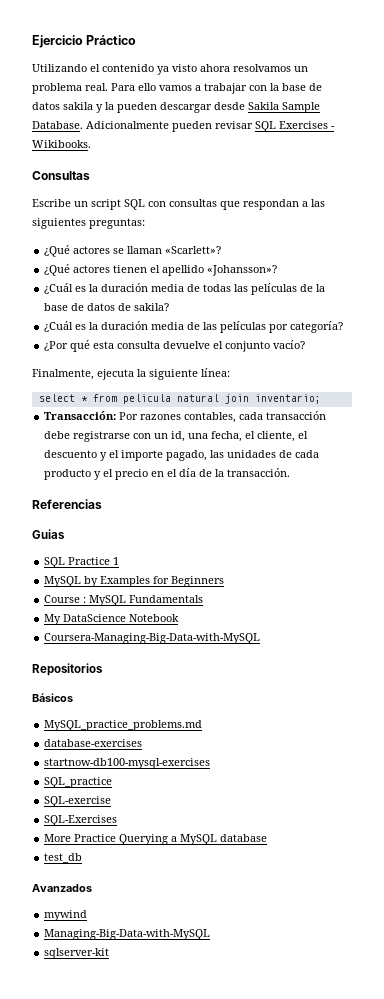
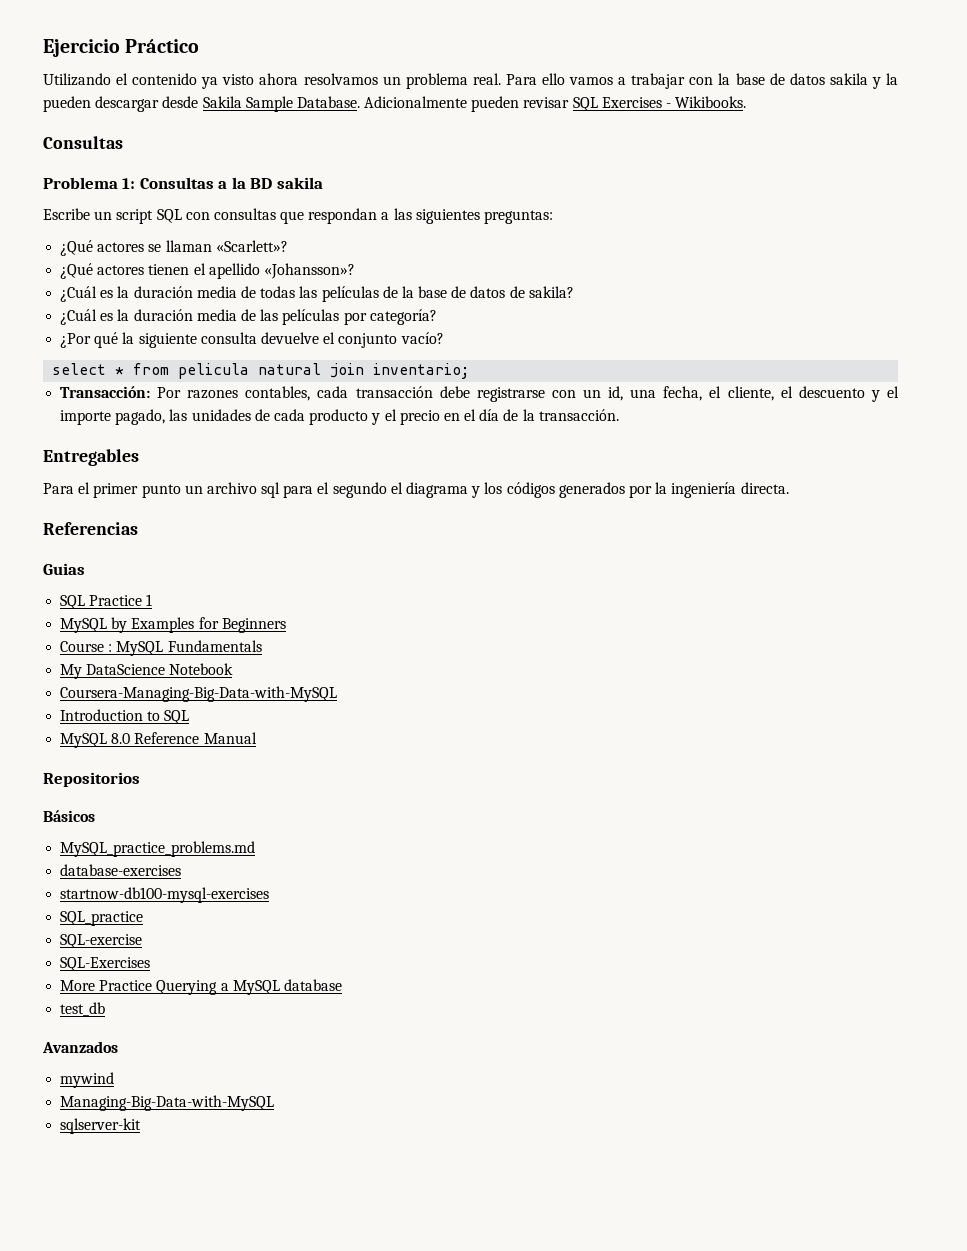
(90, 175) none -> [43,177,323,189] // Problema 1: Consultas a la BD sakila
[93,341,115,349] esta -> [122,332,197,348] la siguiente
[32,368,230,380] // Finalmente, ejecuta la siguiente línea: -> (444, 338) none
(291, 472) none -> [43,449,139,466] [43,482,789,498] // Entregables // Para el primer punto un archivo sql para el segundo el diagrama y los códigos generados por la ingeniería directa.
(261, 638) none -> [60,709,190,724] [60,732,257,748] // Introduction to SQL // MySQL 8.0 Reference Manual

